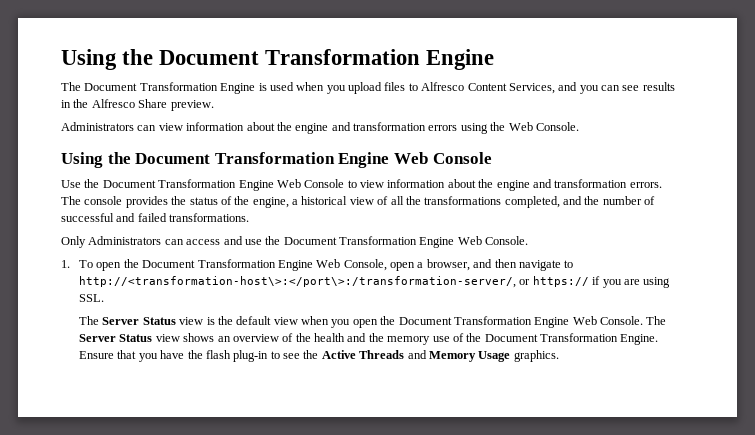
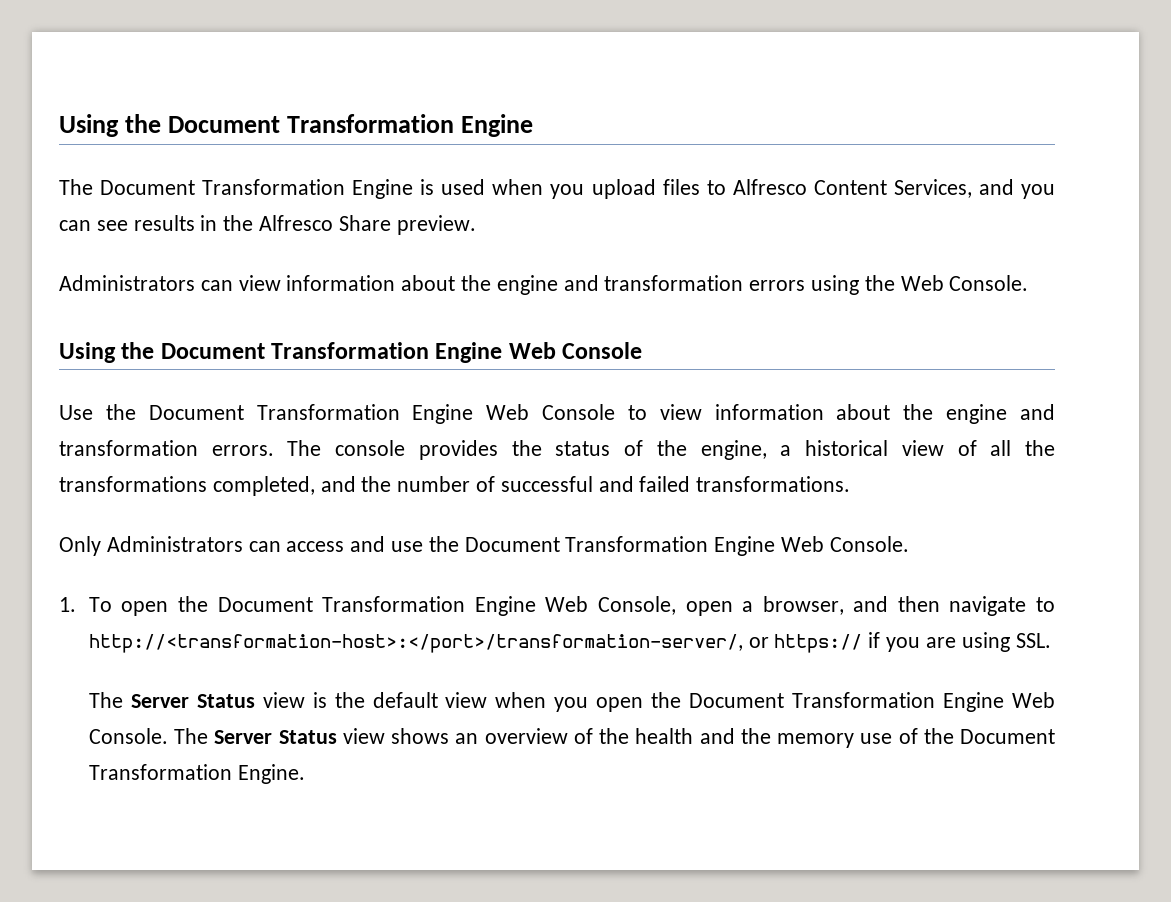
[79,276,517,288] http://<transformation-host\>:</port\>:/transformation-server/, -> [88,634,743,653] http://<transformation-host>:</port>/transformation-server/,
[79,350,559,362] Ensure that you have the flash plug-in to see the Active Threads and Memory Usage graphics. -> (305, 774) none

